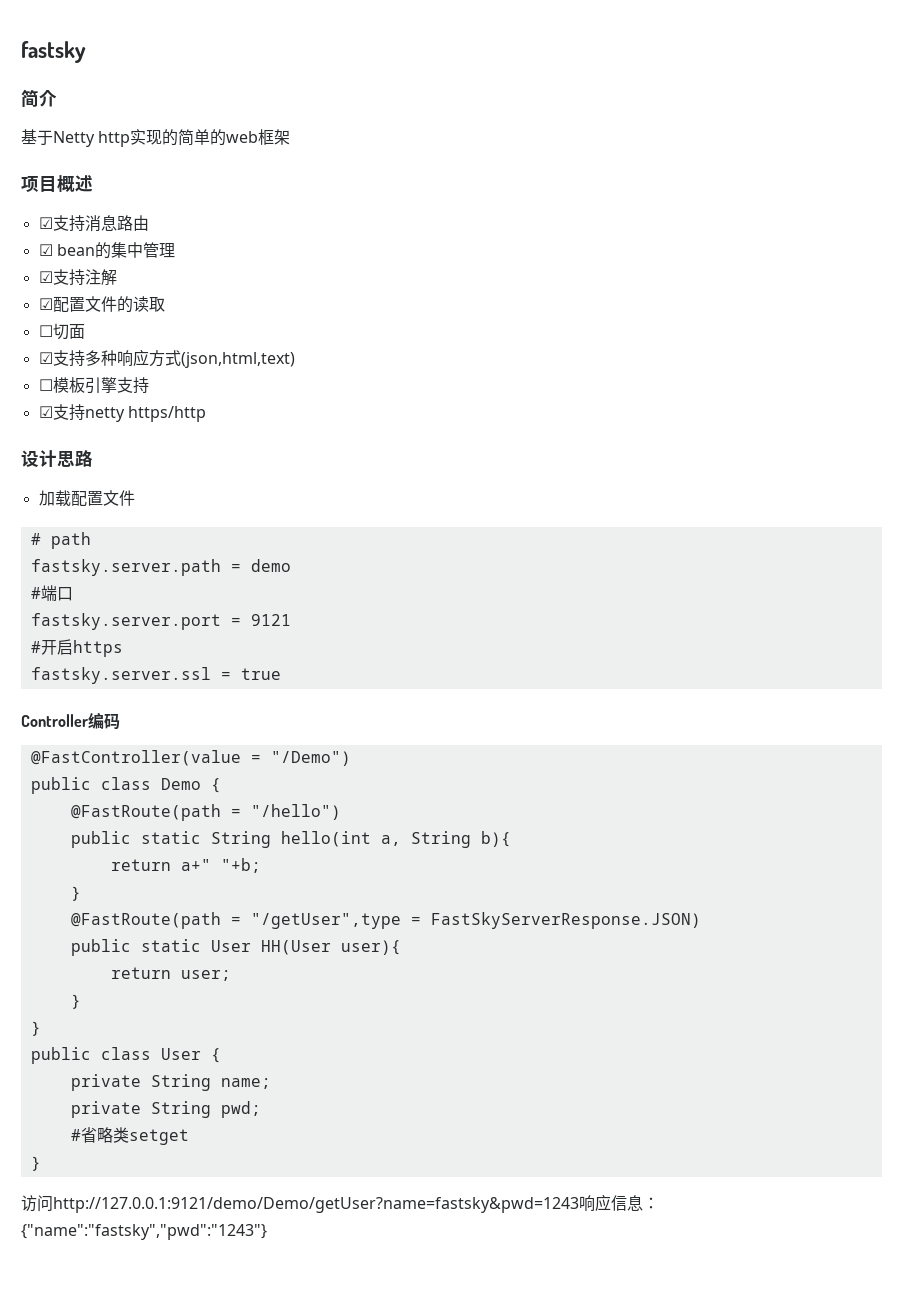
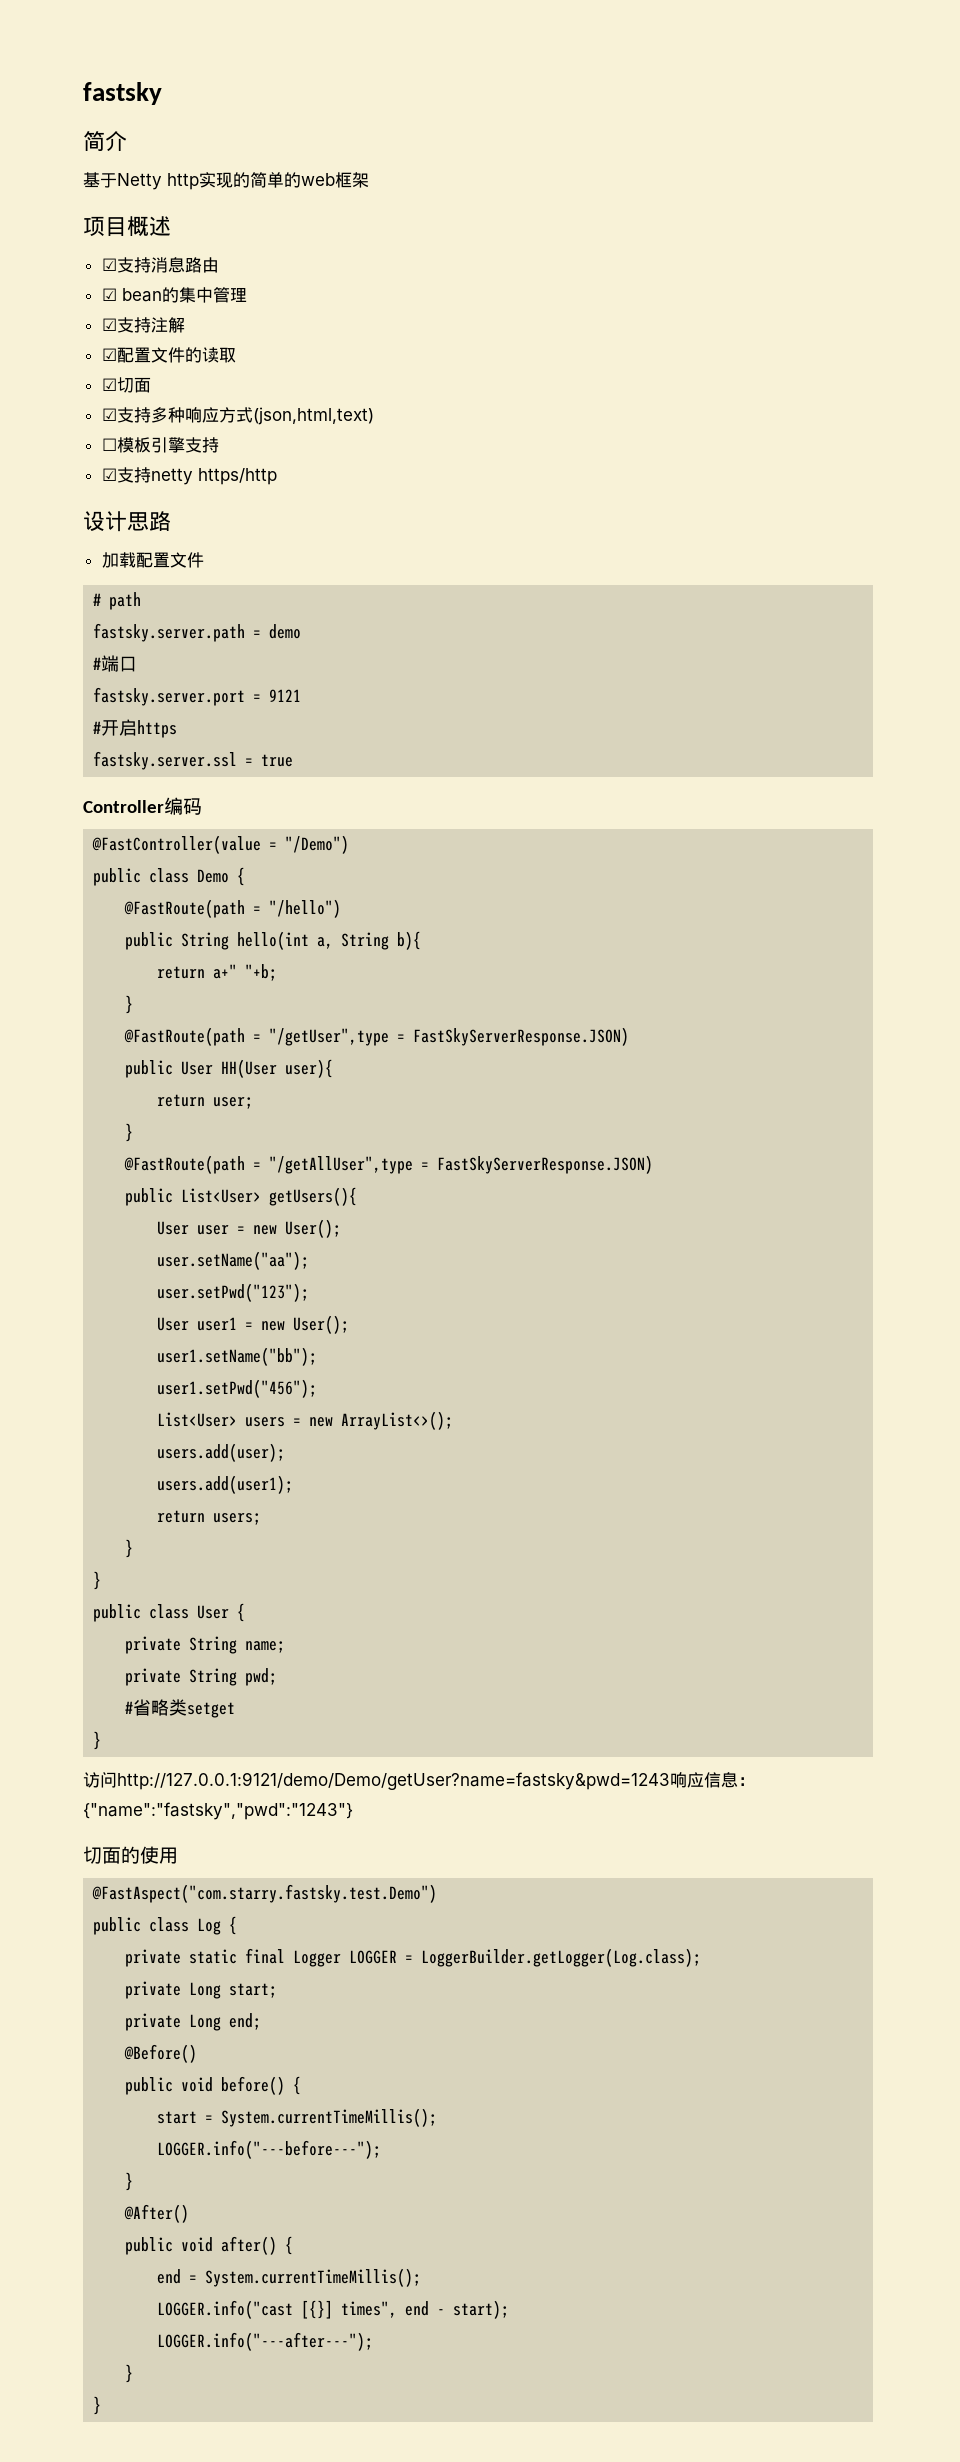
[38,325,53,337] ☐ -> [101,378,117,391] ☑
[140,831,201,844] static -> (174, 941) none
[140,939,201,952] static -> (174, 1069) none
(81, 1001) none -> [124,1155,654,1174] [125,1187,358,1206] [157,1219,342,1238] [157,1251,310,1270] [157,1283,310,1302] [157,1315,350,1334] [157,1347,318,1366] [157,1379,318,1398] [157,1411,454,1430] [157,1443,286,1462] [157,1475,294,1494] [157,1510,262,1525] [125,1539,134,1558] // @FastRoute(path = "/getAllUser",type = FastSkyServerResponse.JSON) // public List<User> getUsers(){ // User user = new User(); // user.setName("aa"); // user.setPwd("123"); // User user1 = new User(); // user1.setName("bb"); // user1.setPwd("456"); // List<User> users = new ArrayList<>(); // users.add(user); // users.add(user1); // return users; // }
(267, 1232) none -> [83,1846,178,1864] [92,1884,438,1903] [93,1916,238,1935] [125,1948,702,1967] [125,1981,278,1999] [125,2013,262,2031] [124,2044,198,2063] [125,2076,302,2095] [157,2108,438,2127] [157,2140,382,2159] [125,2172,134,2191] [124,2204,190,2223] [125,2236,294,2255] [157,2268,422,2287] [157,2300,510,2319] [157,2332,374,2351] [125,2364,134,2383] [93,2396,102,2415] // 切面的使用 // @FastAspect("com.starry.fastsky.test.Demo") // public class Log { // private static final Logger LOGGER = LoggerBuilder.getLogger(Log.class); // private Long start; // private Long end; // @Before() // public void before() { // start = System.currentTimeMillis(); // LOGGER.info("---before---"); // } // @After() // public void after() { // end = System.currentTimeMillis(); // LOGGER.info("cast [{}] times", end - start); // LOGGER.info("---after---"); // } // }

